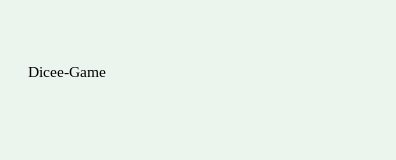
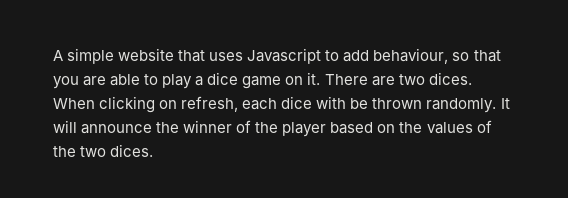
[28,67,106,77] Dicee-Game -> [53,48,501,64] [53,72,472,89] [53,96,510,113] [53,120,492,137] [53,144,154,157] A simple website that uses Javascript to add behaviour, so that you are able to play a dice game on it. There are two dices. When clicking on refresh, each dice with be thrown randomly. It will announce the winner of the player based on the values of the two dices.

